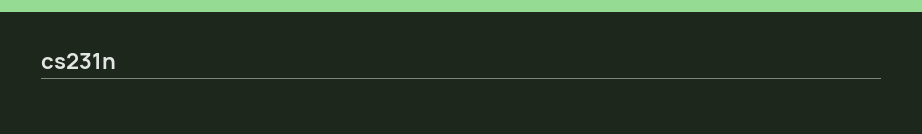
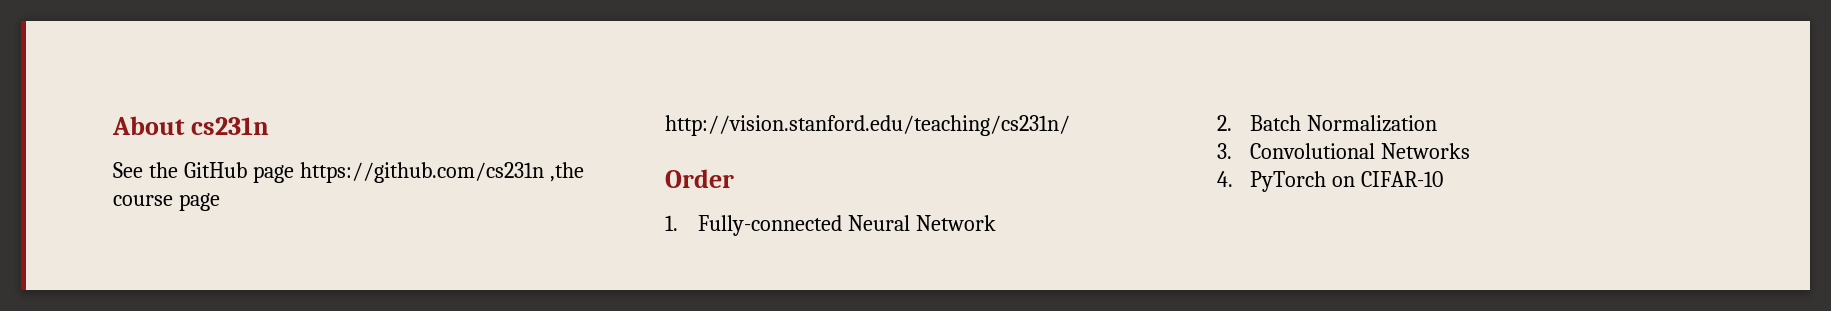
(41, 61) none -> [112,116,185,135] About
(116, 61) none -> [113,162,584,183] [113,193,220,211] [665,115,1070,136] [665,169,734,188] [665,215,997,236] [1217,115,1438,132] [1217,143,1471,159] [1217,171,1444,192] // See the GitHub page https://github.com/cs231n ,the course page http://vision.stanford.edu/teaching/cs231n/ // Order // 1. Fully-connected Neural Network // 2. Batch Normalization // 3. Convolutional Networks // 4. PyTorch on CIFAR-10

